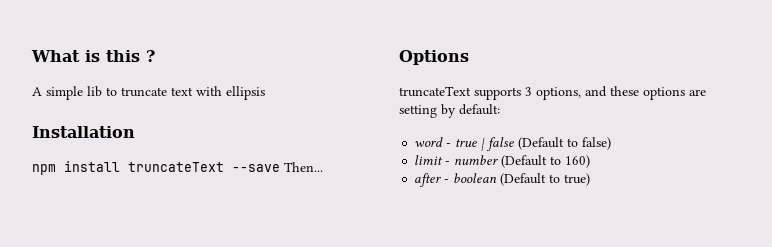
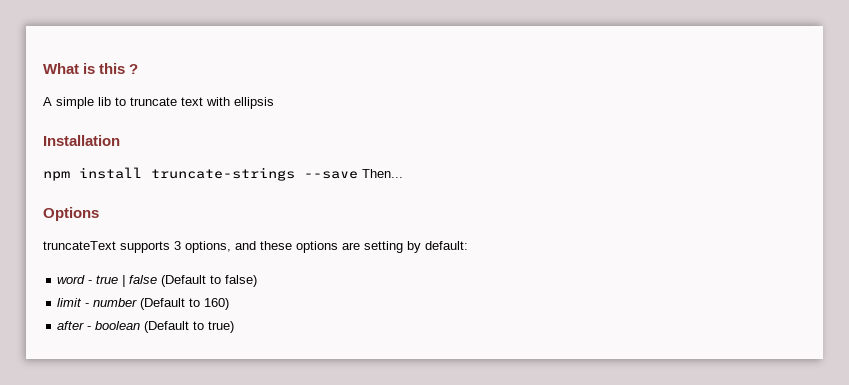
[128,162,224,172] truncateText -> [151,167,295,181] truncate-strings

